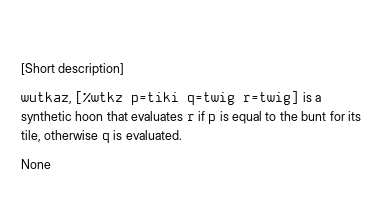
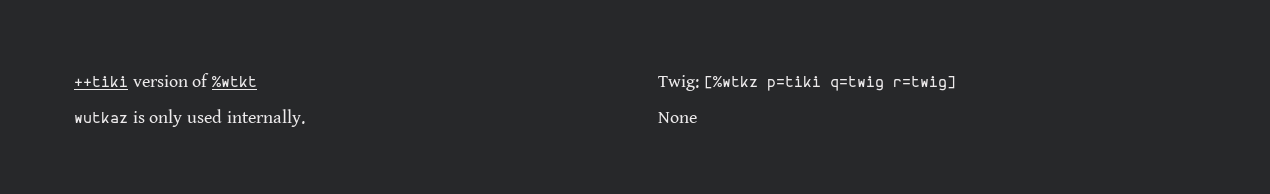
[21,63,125,76] [21,91,322,105] [21,111,361,124] [21,130,182,143] [Short description] // wutkaz, [%wtkz p=tiki q=twig r=twig] is a synthetic hoon that evaluates r if p is equal to the bunt for its tile, otherwise q is evaluated. -> [74,73,258,87] [74,109,305,127] [658,75,956,91] ++tiki version of %wtkt // wutkaz is only used internally. // Twig: [%wtkz p=tiki q=twig r=twig]

